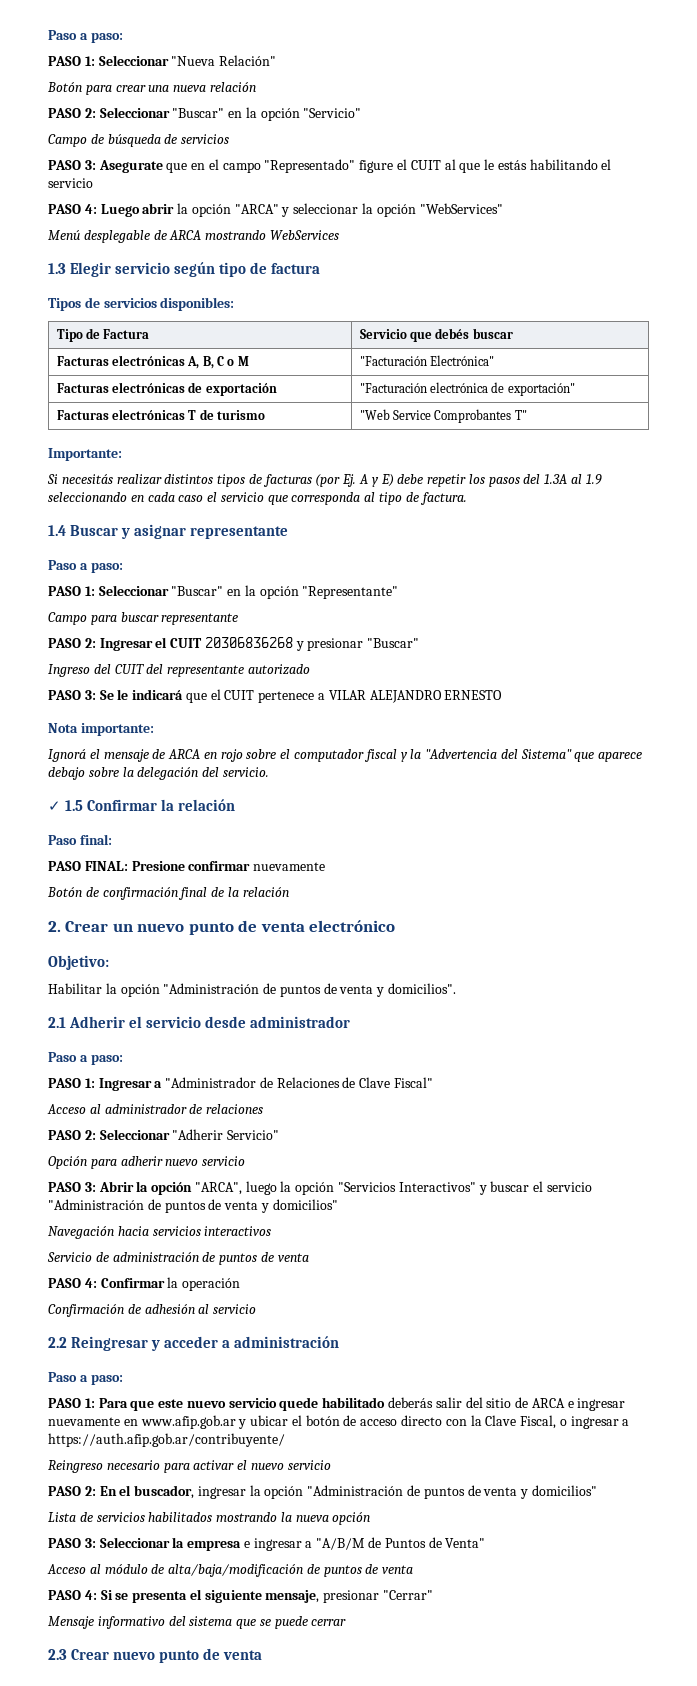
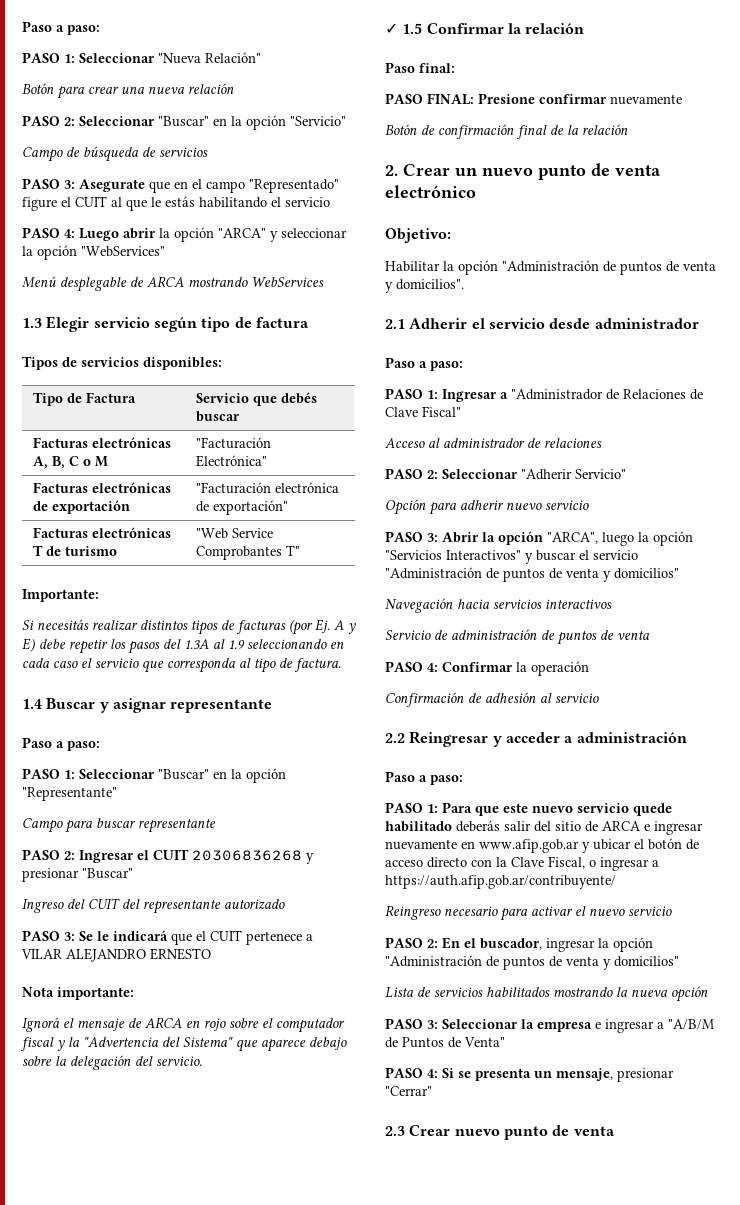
[47,1564,414,1577] // Acceso al módulo de alta/baja/modificación de puntos de venta -> (505, 1042) none
[189,1589,262,1603] el siguiente -> [534,1071,552,1078] un
[48,1616,347,1629] // Mensaje informativo del sistema que se puede cerrar -> (432, 1091) none

